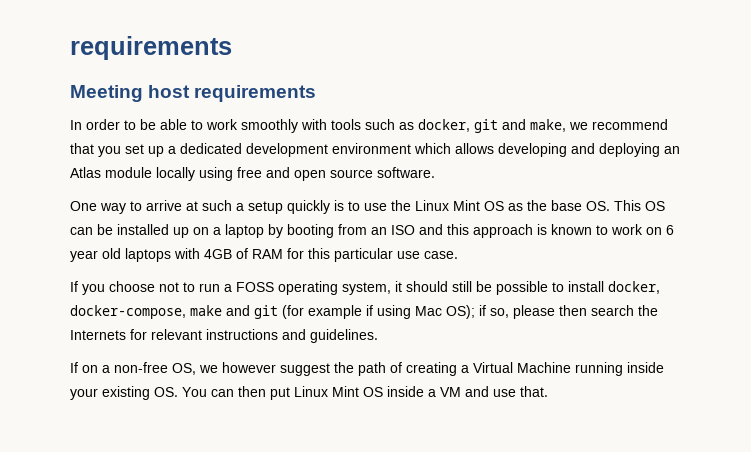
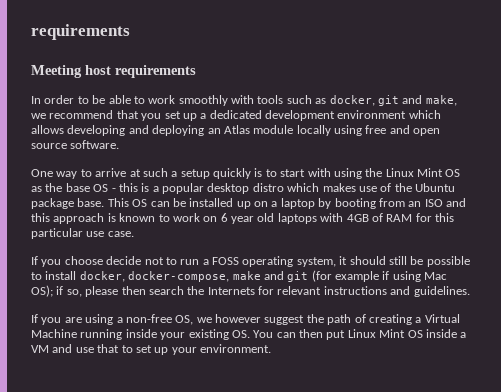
[364,203,387,211] use -> [280,168,362,179] start with using
[586,201,610,211] OS. -> [93,183,455,194] [31,198,105,209] OS - this is a popular desktop distro which makes use of the Ubuntu package base.
(155, 286) none -> [106,256,142,265] decide
[82,365,98,373] on -> [41,314,114,325] you are using
[520,386,548,397] that. -> [97,344,271,355] that to set up your environment.

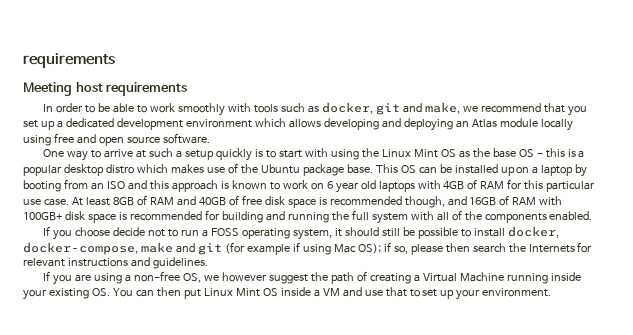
(134, 234) none -> [71,195,563,208] [23,210,593,224] At least 8GB of RAM and 40GB of free disk space is recommended though, and 16GB of RAM with 100GB+ disk space is recommended for building and running the full system with all of the components enabled.

